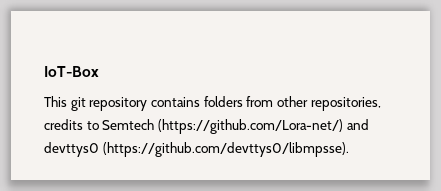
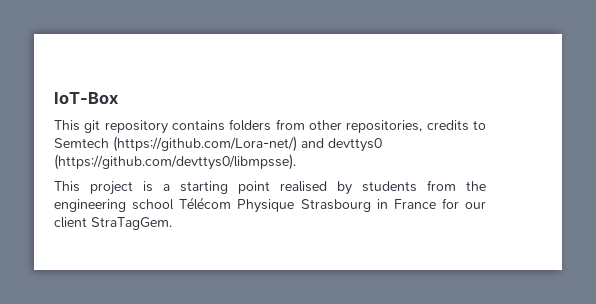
(349, 149) none -> [54,180,486,195] [54,197,486,213] [54,217,172,230] // This project is a starting point realised by students from the engineering school Télécom Physique Strasbourg in France for our client StraTagGem.

